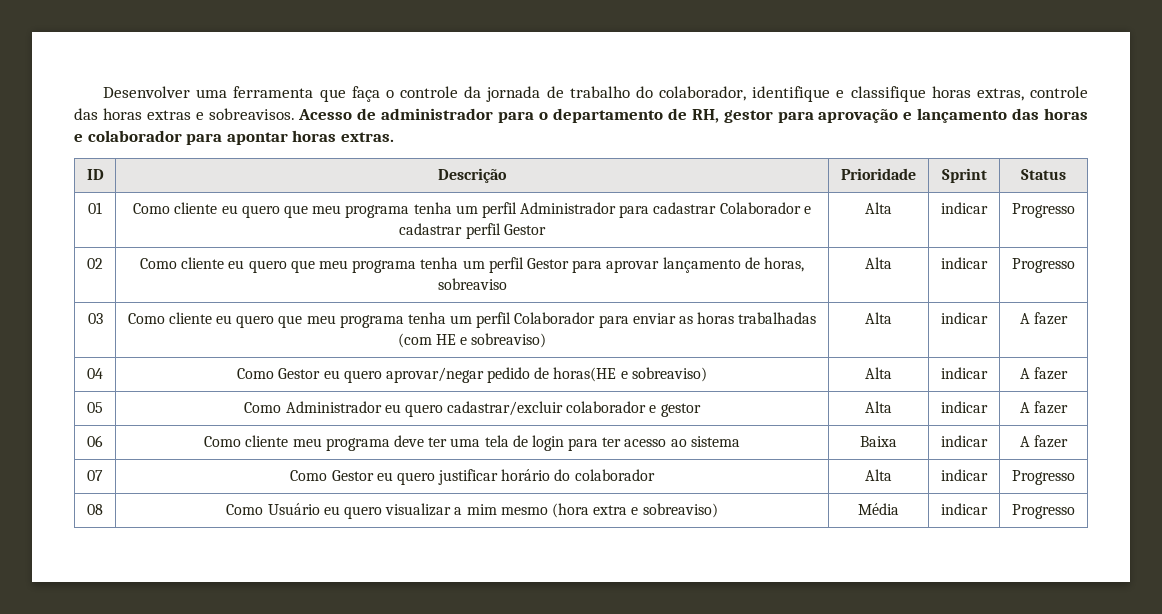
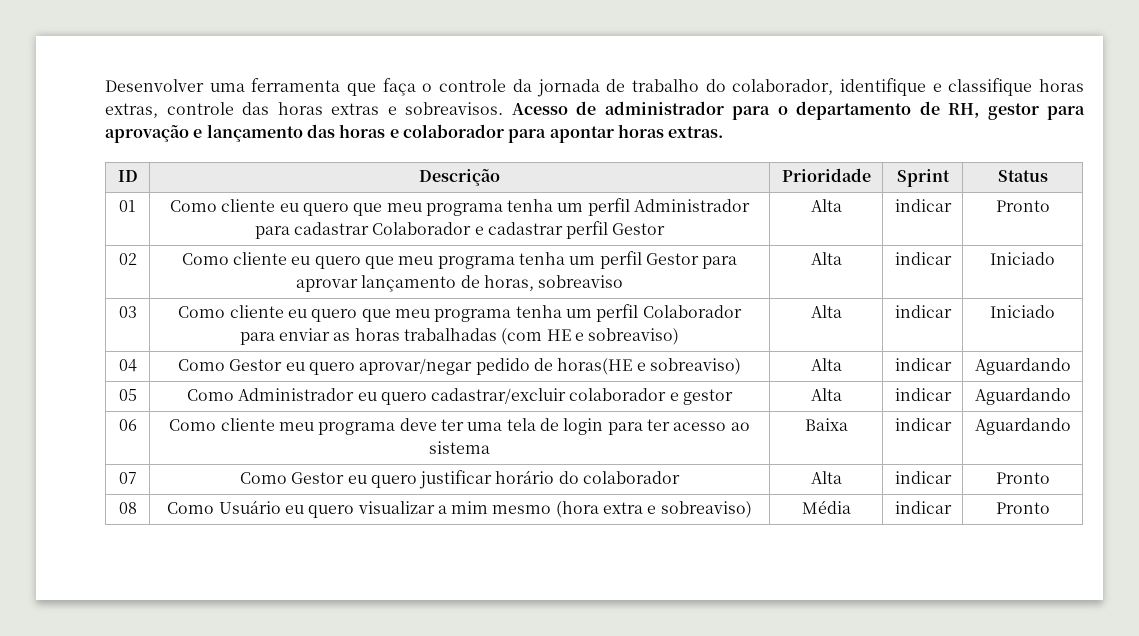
[1012,203,1075,218] Progresso -> [995,200,1050,212] Pronto
[1012,258,1075,273] Progresso -> [990,252,1055,265] Iniciado
[1019,312,1069,325] A fazer -> [990,305,1055,318] Iniciado
[1019,367,1069,380] A fazer -> [974,358,1071,375] Aguardando
[1019,401,1069,414] A fazer -> [974,388,1071,405] Aguardando
[1019,435,1069,448] A fazer -> [974,418,1071,435] Aguardando
[1012,470,1075,485] Progresso -> [995,472,1050,484] Pronto
[1012,504,1075,519] Progresso -> [995,502,1050,514] Pronto

